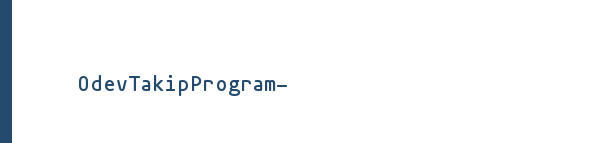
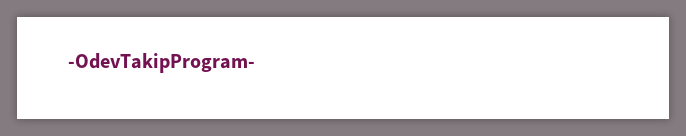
[77,75,288,96] OdevTakipProgram- -> [68,53,255,73] -OdevTakipProgram-

